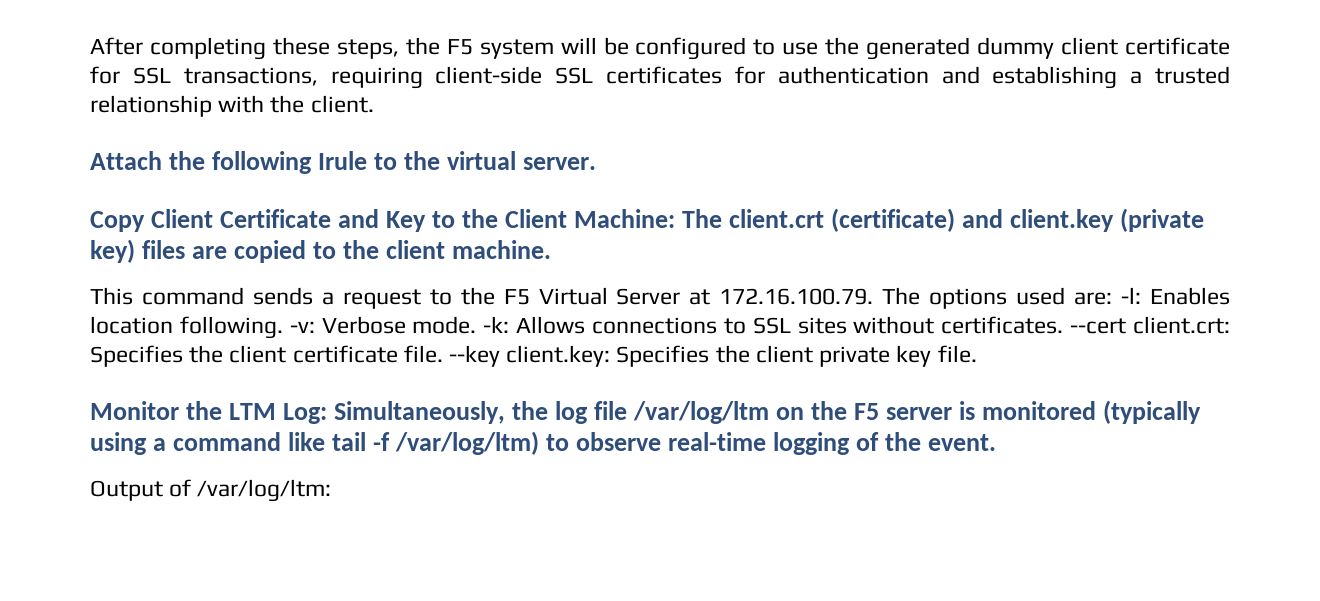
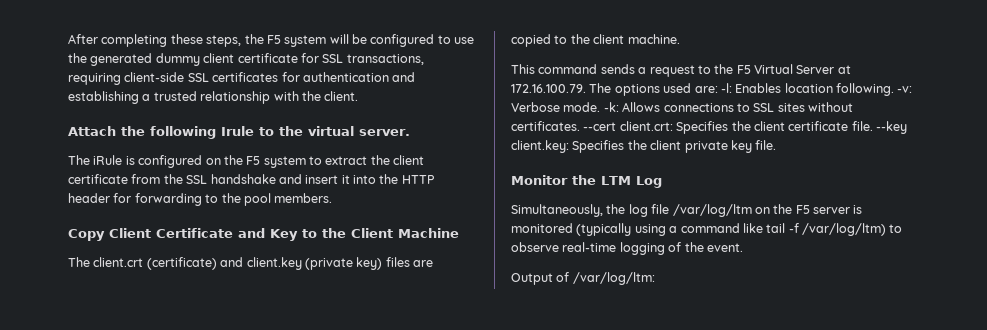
(597, 163) none -> [68,155,425,168] [68,174,435,184] [68,193,333,206] // The iRule is configured on the F5 system to extract the client certificate from the SSL handshake and insert it into the HTTP header for forwarding to the pool members.
[574,209,676,228] Machine: -> [398,228,459,238] Machine //
[283,403,328,424] Log: -> [635,176,662,188] Log //

